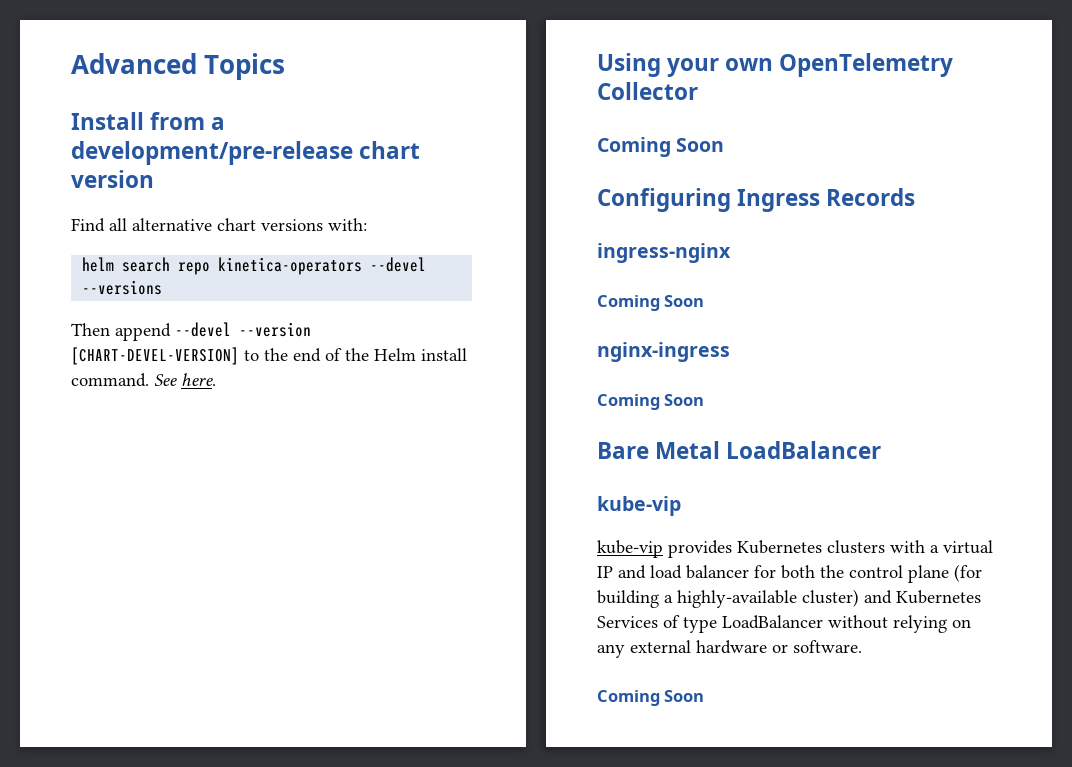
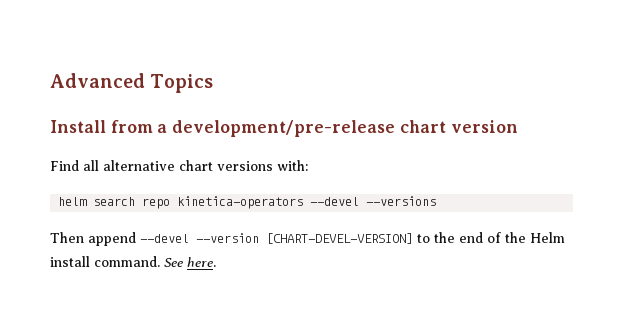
[597,53,954,77] [597,82,698,100] [597,137,725,157] [597,188,916,212] [597,243,731,263] [597,295,705,311] [597,342,730,362] [597,394,705,410] [597,441,882,459] [597,496,681,516] [597,540,993,558] [597,564,982,583] [597,589,981,608] [597,615,971,633] [597,640,862,658] [597,690,705,706] // Using your own OpenTelemetry Collector // Coming Soon // Configuring Ingress Records // ingress-nginx // Coming Soon // nginx-ingress // Coming Soon // Bare Metal LoadBalancer // kube-vip // kube-vip provides Kubernetes clusters with a virtual IP and load balancer for both the control plane (for building a highly-available cluster) and Kubernetes Services of type LoadBalancer without relying on any external hardware or software. // Coming Soon -> (216, 262) none

